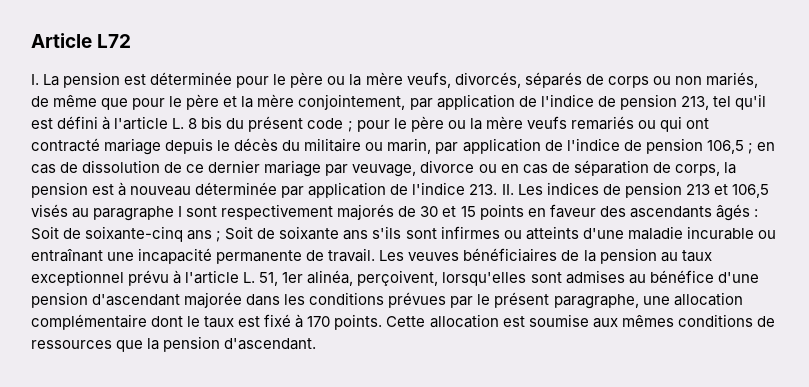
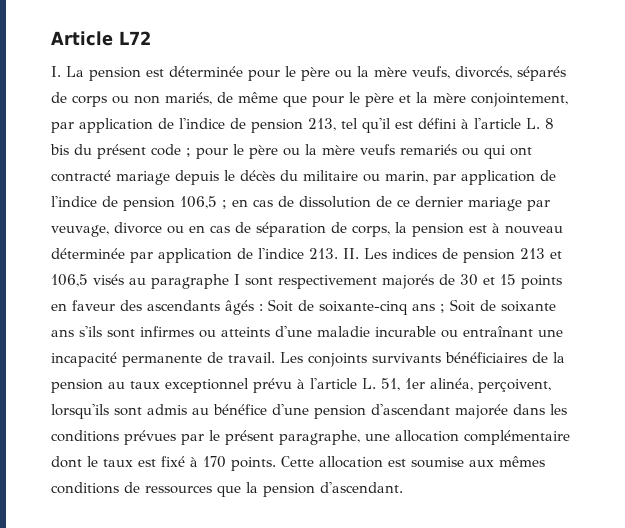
[408,252,460,261] veuves -> [308,353,441,367] conjoints survivants
[442,270,625,286] lorsqu'elles sont admises -> [51,404,187,419] lorsqu'ils sont admis

